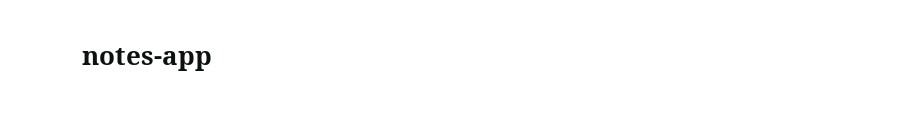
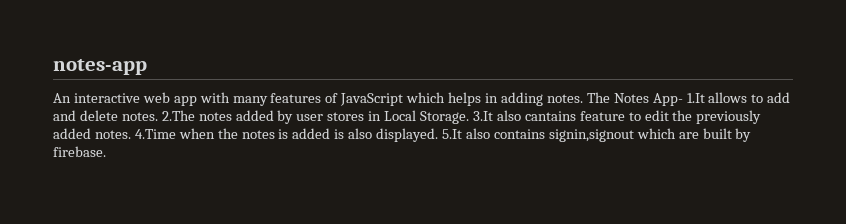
(212, 59) none -> [53,92,791,106] [53,110,762,124] [53,128,752,142] [53,146,106,157] // An interactive web app with many features of JavaScript which helps in adding notes. The Notes App- 1.It allows to add and delete notes. 2.The notes added by user stores in Local Storage. 3.It also cantains feature to edit the previously added notes. 4.Time when the notes is added is also displayed. 5.It also contains signin,signout which are built by firebase.

